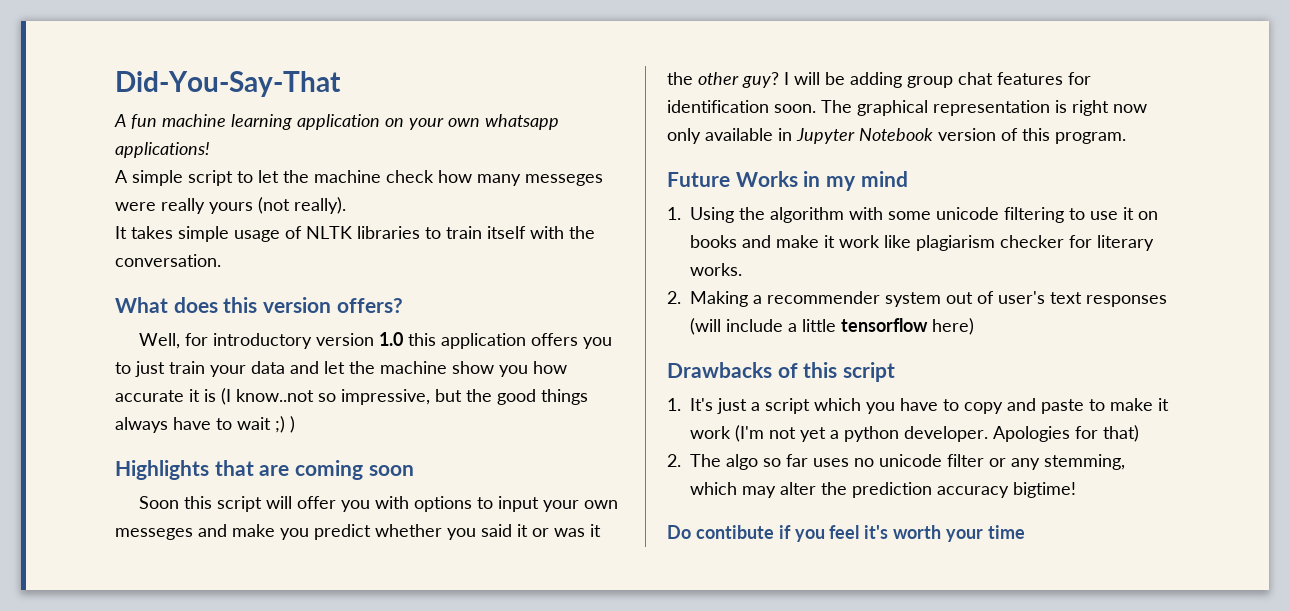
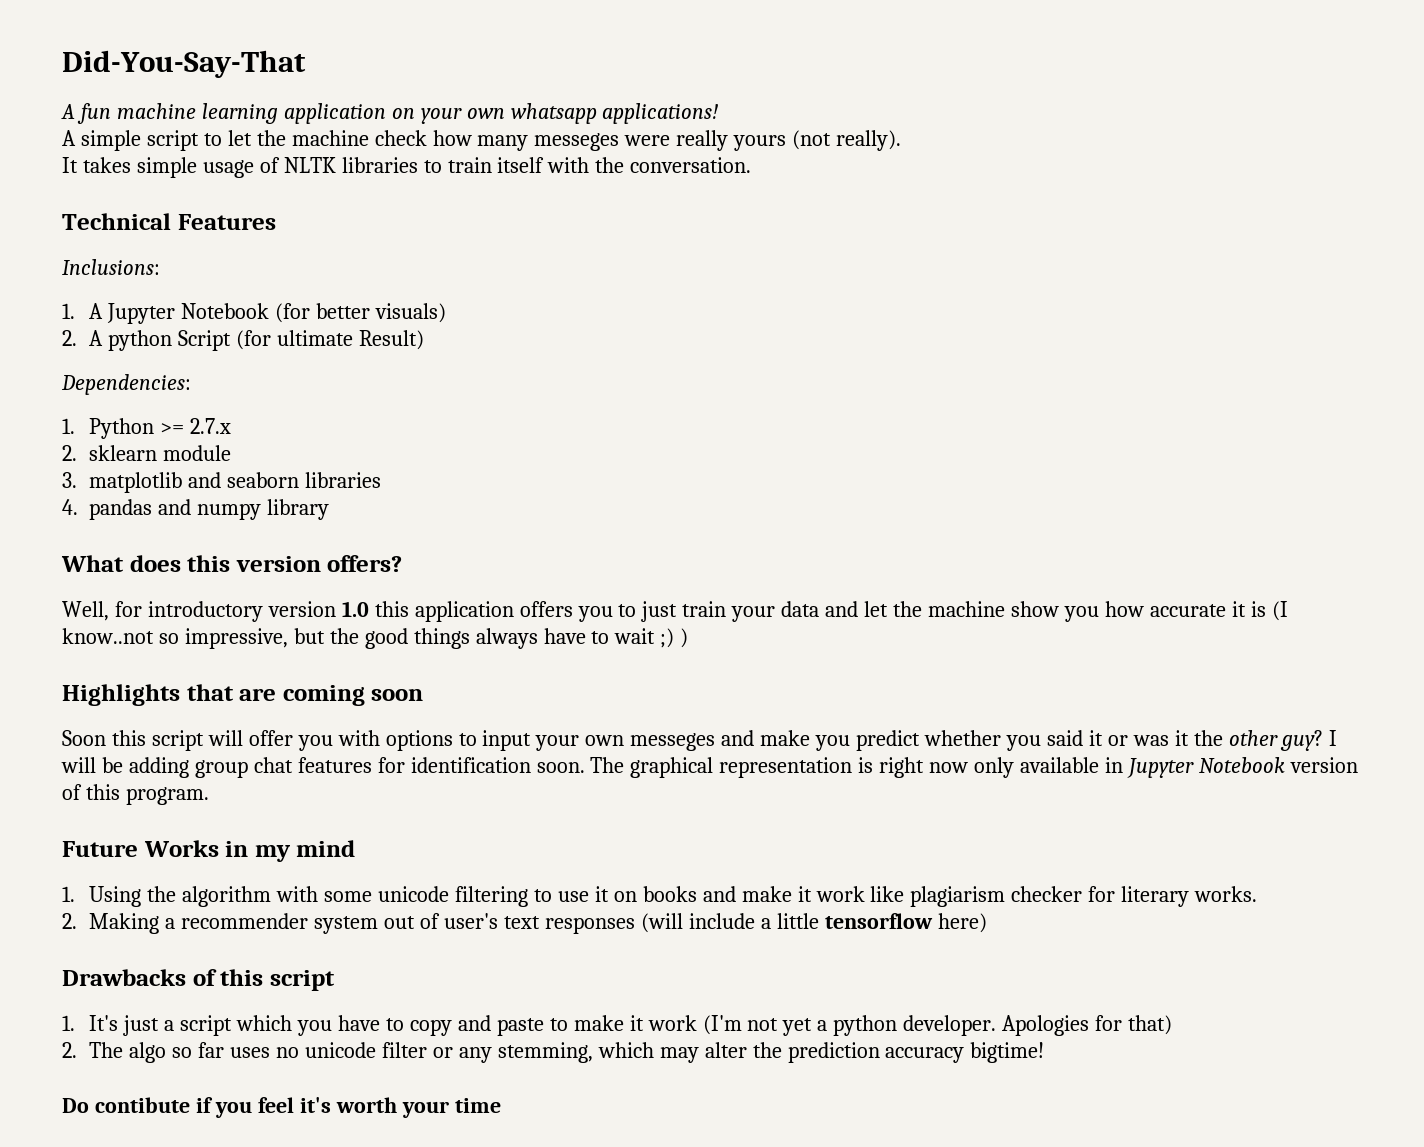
(221, 260) none -> [62,213,276,230] [62,259,160,275] [62,303,447,324] [62,330,425,351] [61,374,191,395] [62,418,232,439] [62,445,232,461] [62,472,382,493] [62,499,330,520] // Technical Features // Inclusions: // 1. A Jupyter Notebook (for better visuals) // 2. A python Script (for ultimate Result) // Dependencies: // 1. Python >= 2.7.x // 2. sklearn module // 3. matplotlib and seaborn libraries // 4. pandas and numpy library

